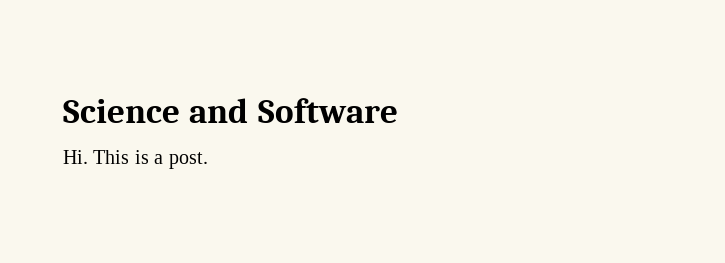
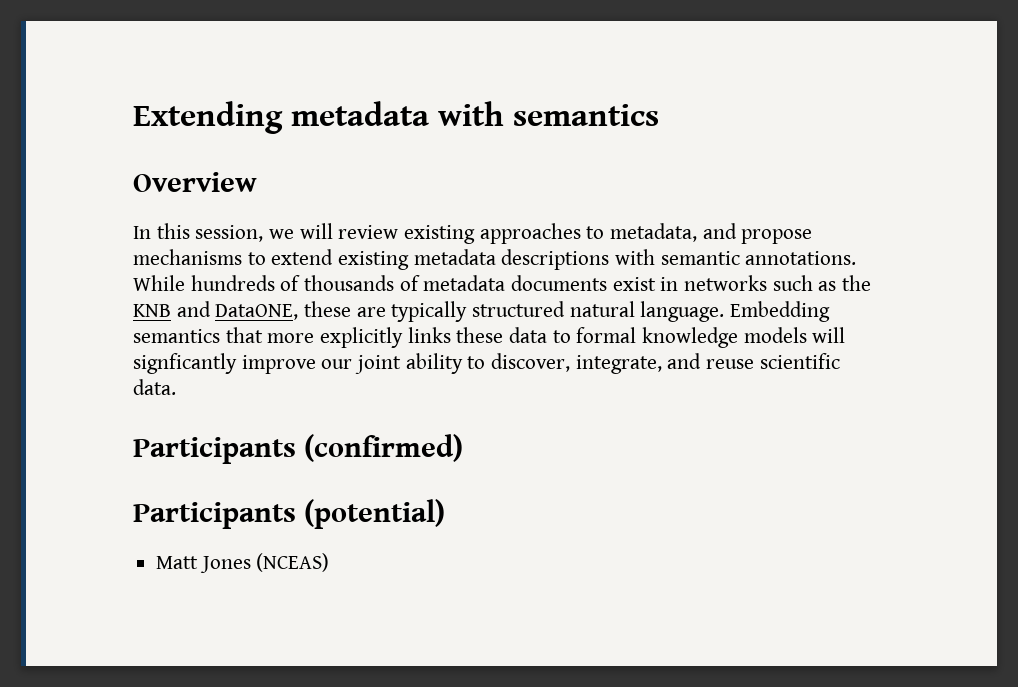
[63,98,398,123] [63,150,208,169] Science and Software // Hi. This is a post. -> [133,101,659,134] [133,172,257,192] [133,223,813,244] [133,249,857,270] [133,275,872,291] [133,301,831,322] [133,327,846,348] [133,353,840,374] [133,379,176,395] [133,434,463,464] [133,499,445,529] [156,553,330,573] Extending metadata with semantics // Overview // In this session, we will review existing approaches to metadata, and propose mechanisms to extend existing metadata descriptions with semantic annotations. While hundreds of thousands of metadata documents exist in networks such as the KNB and DataONE, these are typically structured natural language. Embedding semantics that more explicitly links these data to formal knowledge models will signficantly improve our joint ability to discover, integrate, and reuse scientific data. // Participants (confirmed) // Participants (potential) // Matt Jones (NCEAS)

